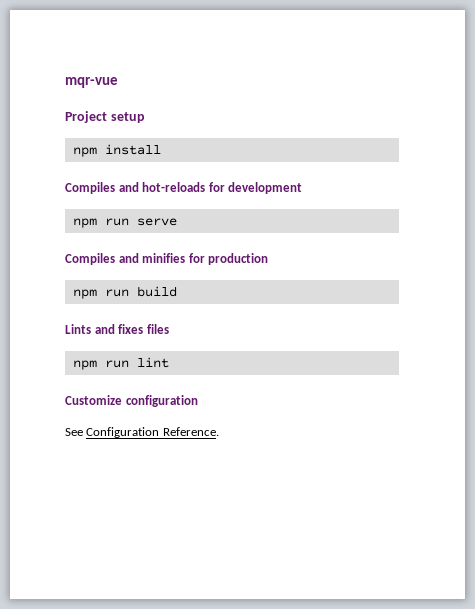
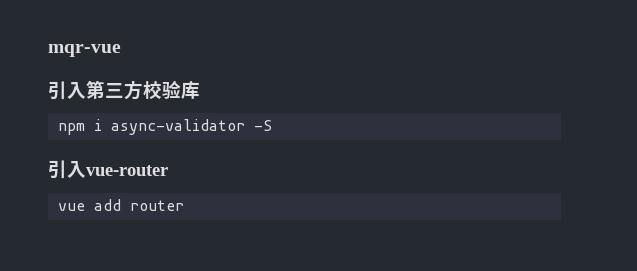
[65,111,145,123] [72,144,161,157] [65,182,303,194] [72,218,177,228] [65,253,269,265] [72,286,177,299] [65,324,169,334] [72,357,169,370] [65,395,198,407] [65,427,219,438] Project setup // npm install // Compiles and hot-reloads for development // npm run serve // Compiles and minifies for production // npm run build // Lints and fixes files // npm run lint // Customize configuration // See Configuration Reference. -> [48,80,200,100] [58,119,273,135] [48,160,168,179] [58,199,185,211] 引入第三方校验库 // npm i async-validator -S // 引入vue-router // vue add router

